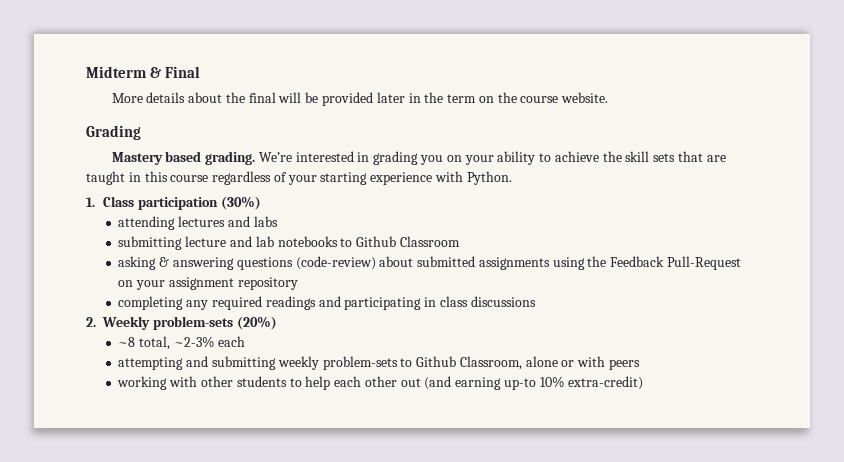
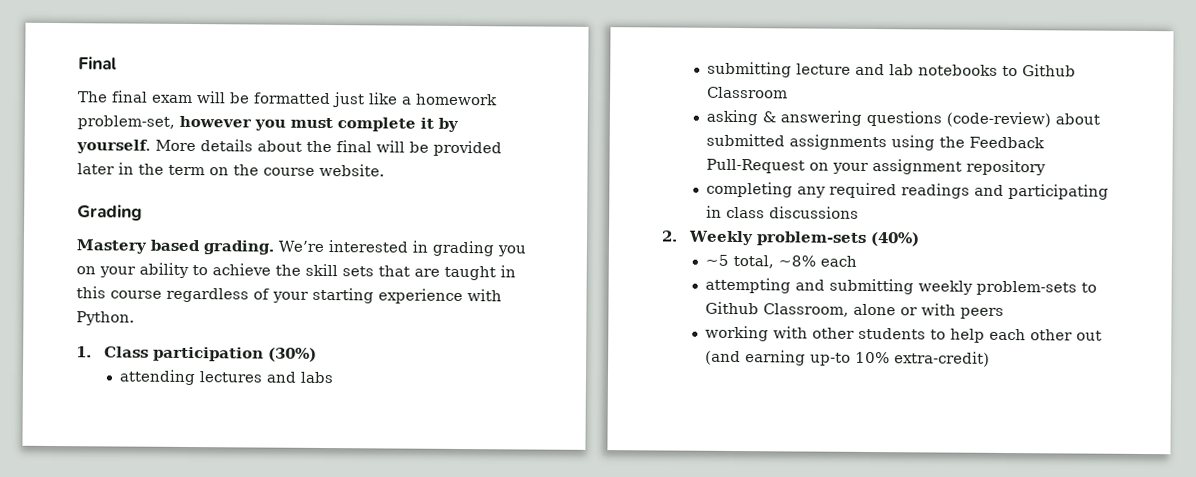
[86,66,162,78] Midterm & -> (78, 63) none
(201, 72) none -> [77,90,498,108] [77,115,459,132] [76,139,151,154] The final exam will be formatted just like a homework problem-set, however you must complete it by yourself.
[236,316,277,330] [118,336,214,350] (20%) // ~8 total, ~2-3% -> [869,231,920,247] [705,254,817,269] (40%) // ~5 total, ~8%

